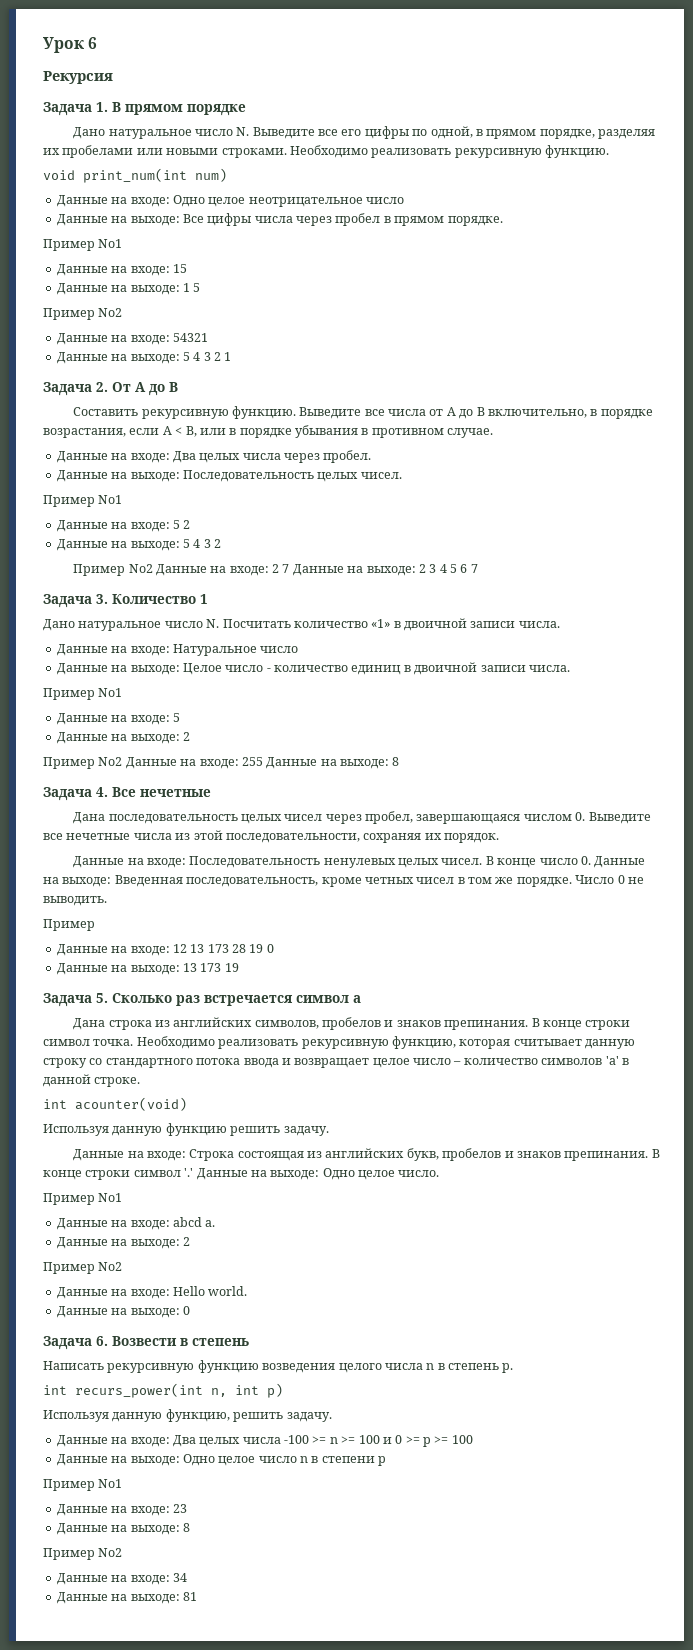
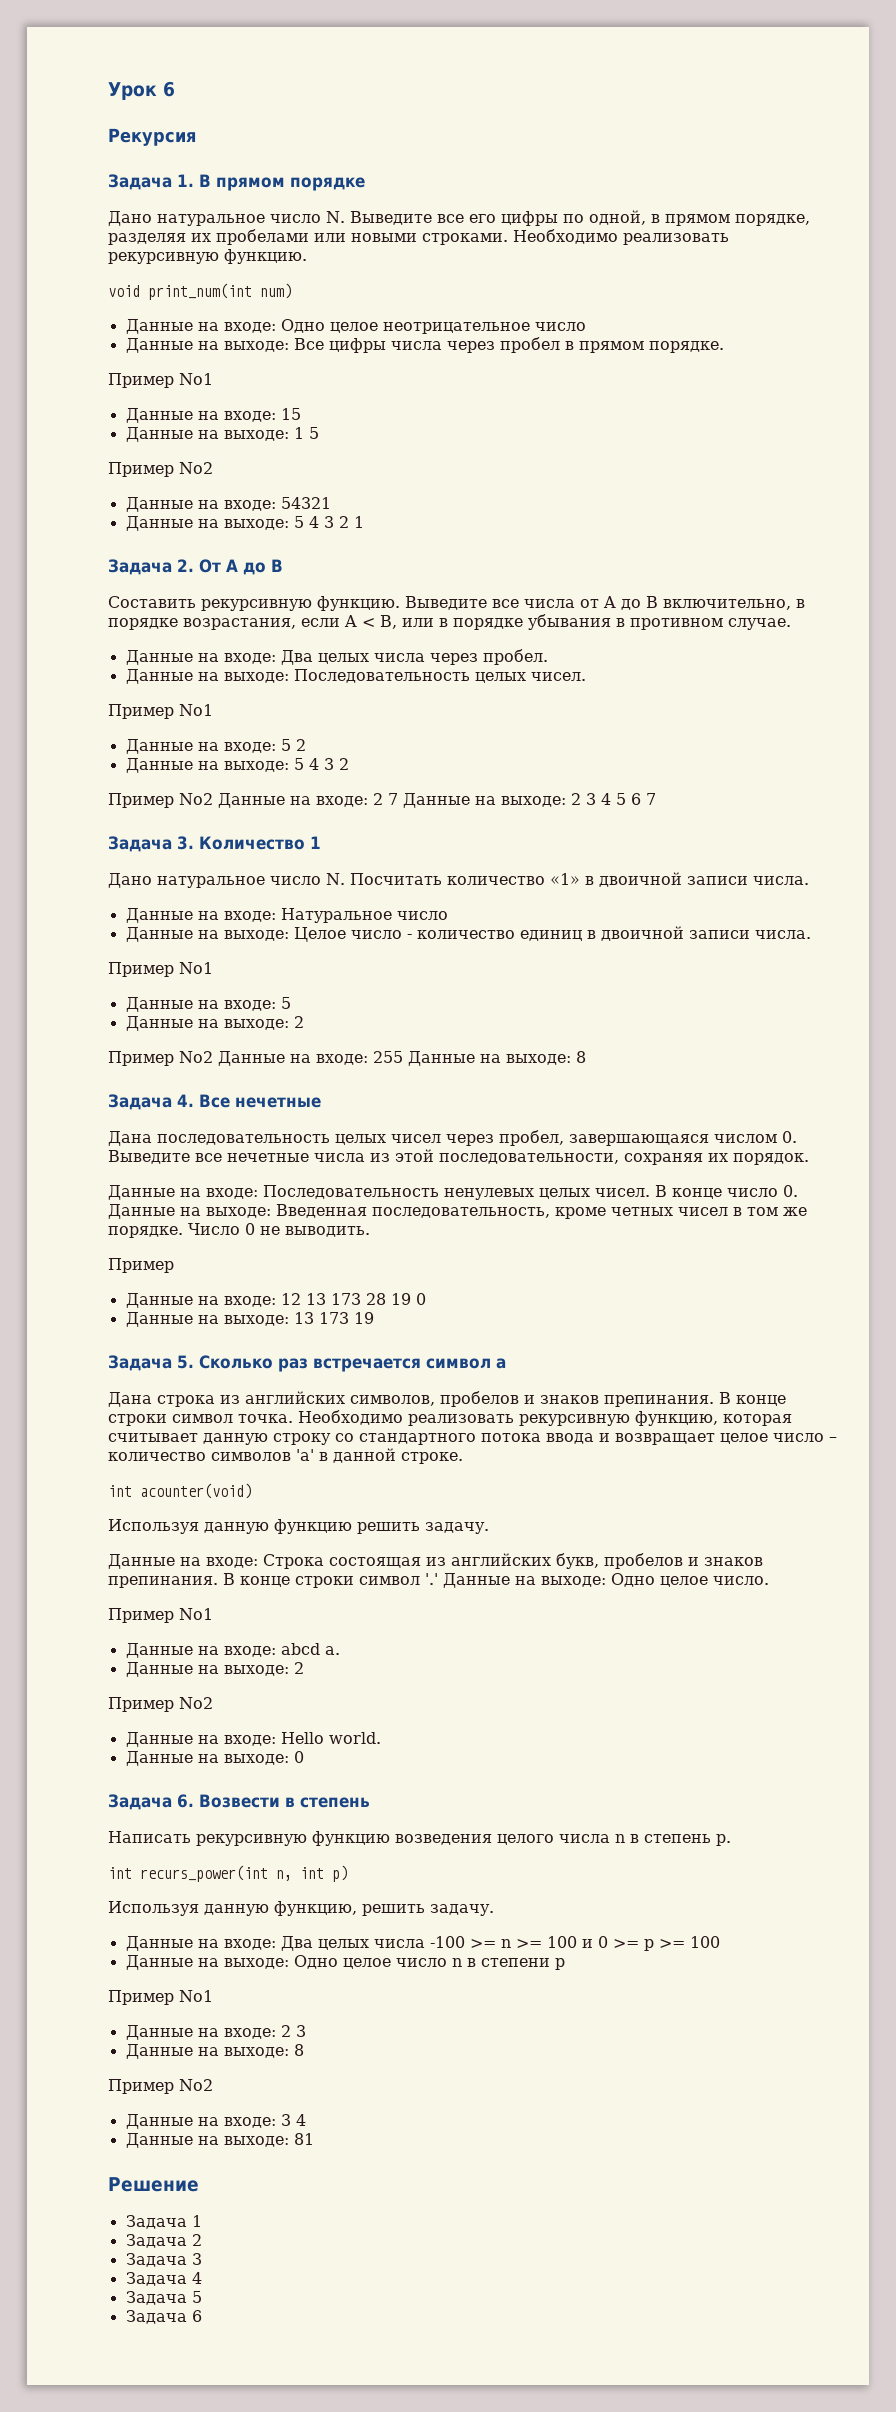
[172,1504,187,1513] 23 -> [280,2025,306,2037] 2 3
[172,1573,187,1582] 34 -> [280,2114,306,2126] 3 4
(197, 1596) none -> [108,2177,199,2192] [125,2215,202,2229] [125,2234,202,2248] [125,2253,202,2267] [125,2272,202,2286] [125,2291,202,2305] [125,2310,202,2324] // Решение // Задача 1 // Задача 2 // Задача 3 // Задача 4 // Задача 5 // Задача 6

